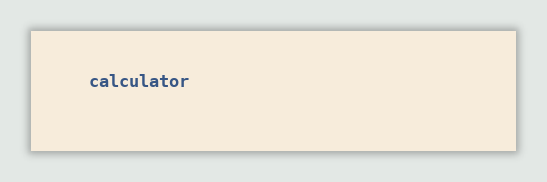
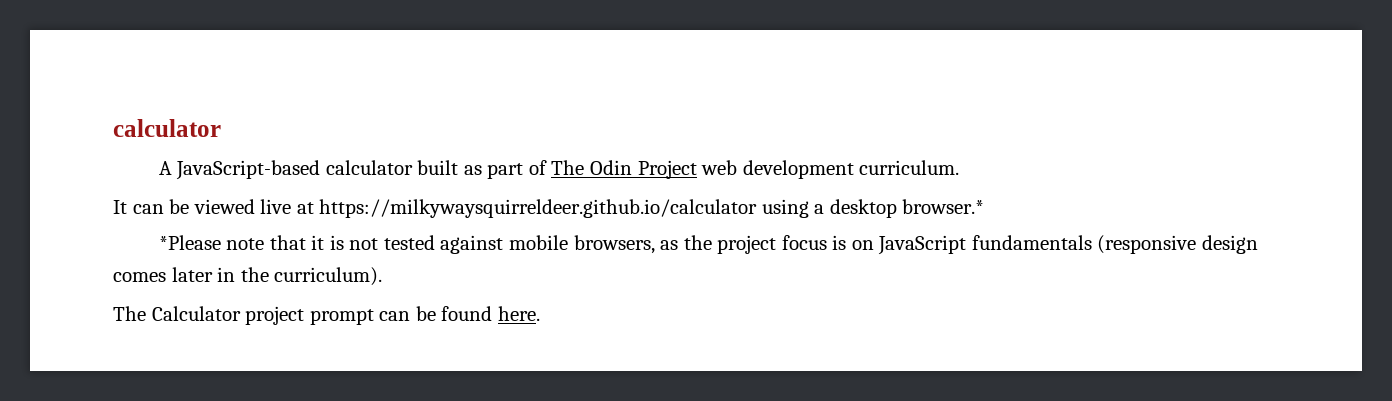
[89,74,189,87] calculator -> [113,119,221,137] [158,160,960,180] [113,199,985,218] [158,235,1258,255] [113,267,383,286] [113,306,540,325] calculator // A JavaScript-based calculator built as part of The Odin Project web development curriculum. // It can be viewed live at https://milkywaysquirreldeer.github.io/calculator using a desktop browser.* // *Please note that it is not tested against mobile browsers, as the project focus is on JavaScript fundamentals (responsive design comes later in the curriculum). // The Calculator project prompt can be found here.

